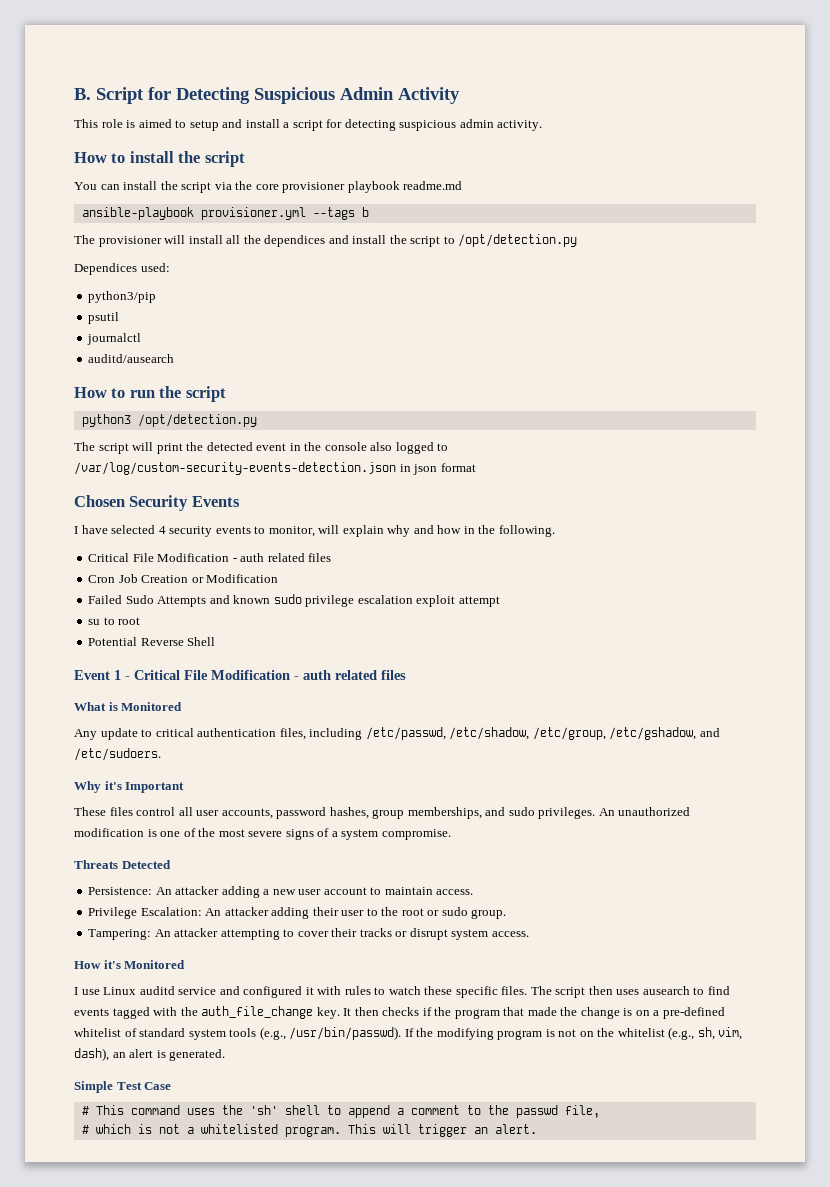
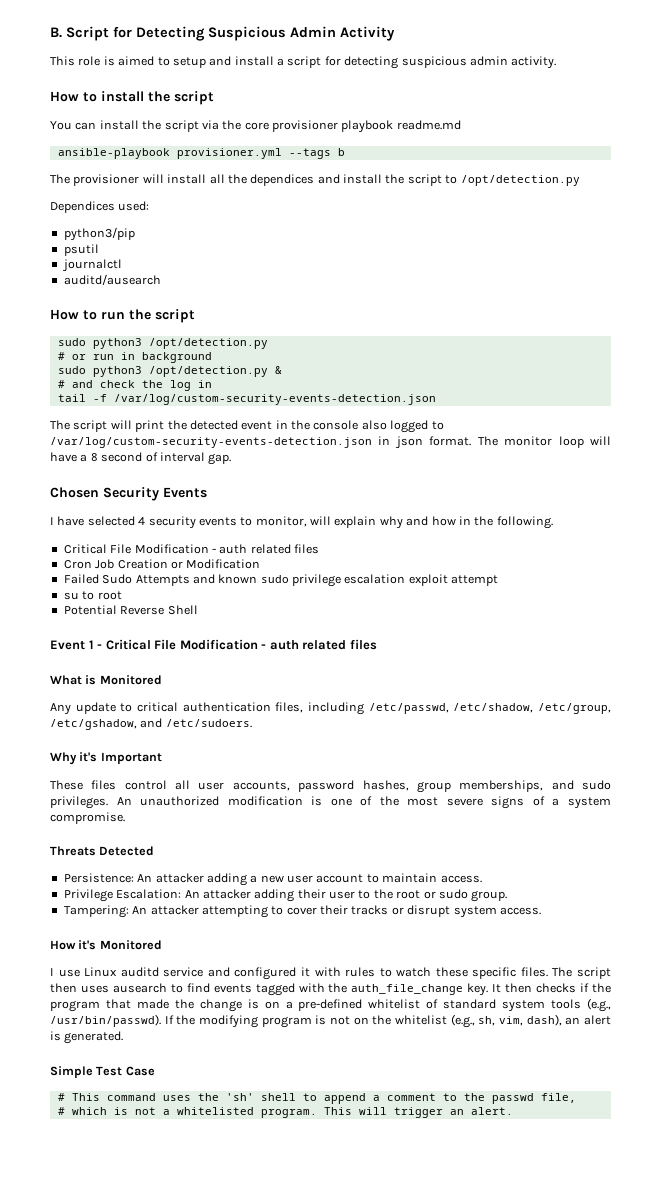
[81,414,257,427] python3 /opt/detection.py -> [57,338,268,349] [57,352,212,363] [57,366,282,377] [57,380,212,391] [57,394,436,405] sudo python3 /opt/detection.py // # or run in background // sudo python3 /opt/detection.py & // # and check the log in // tail -f /var/log/custom-security-events-detection.json
[440,463,476,472] format -> [429,436,612,448] [50,452,232,465] format. The monitor loop will have a 8 second of interval gap.

